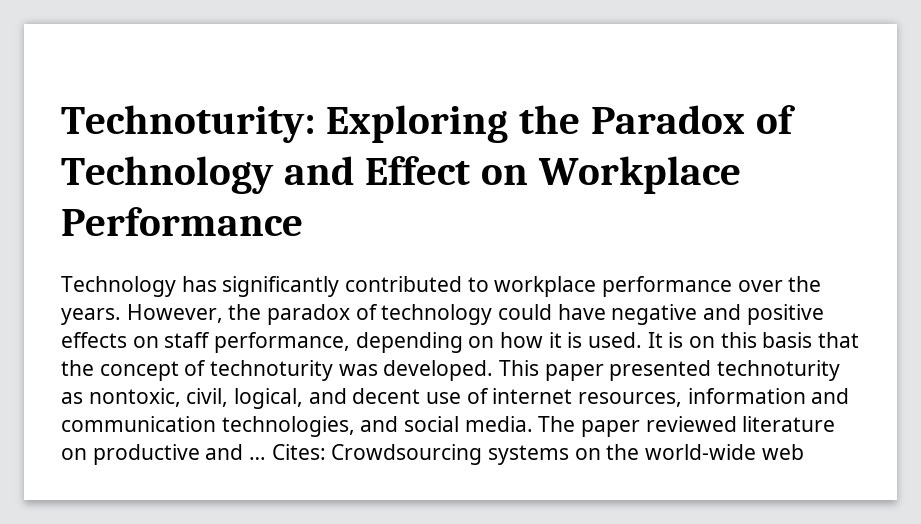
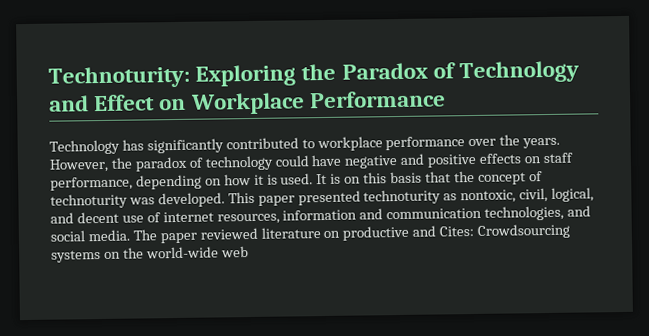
[249,457,267,460] … -> (437, 231) none

